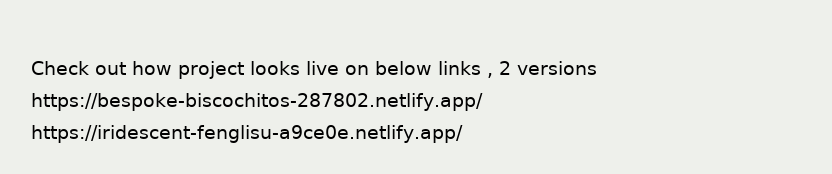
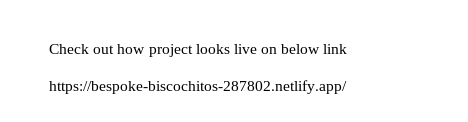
[438,61,597,78] links , 2 versions -> [323,44,348,54] link
[31,125,463,143] // https://iridescent-fenglisu-a9ce0e.netlify.app/ -> (347, 87) none

